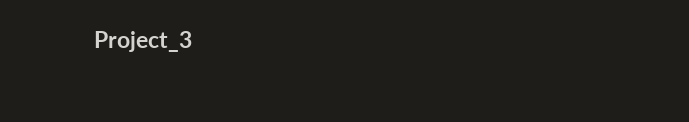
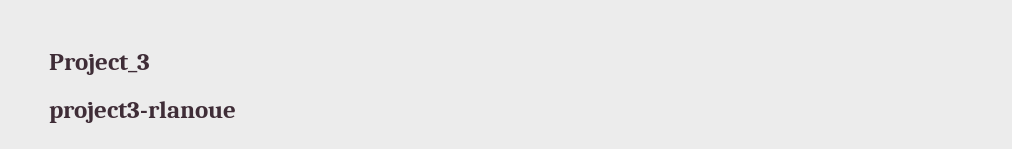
(192, 41) none -> [49,101,236,123] // project3-rlanoue

